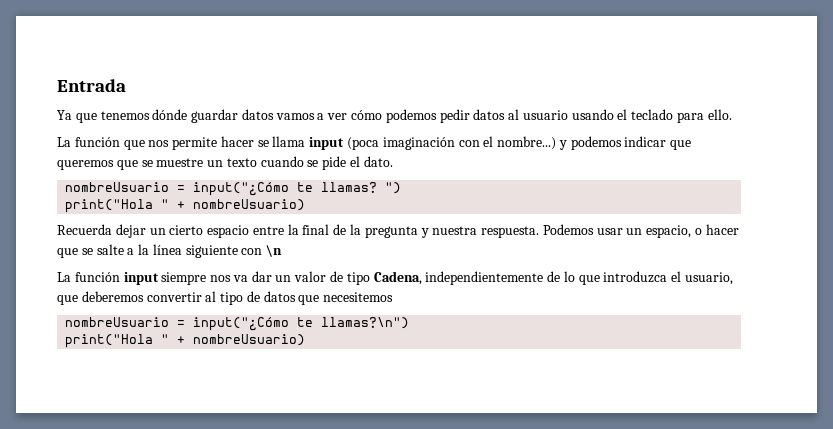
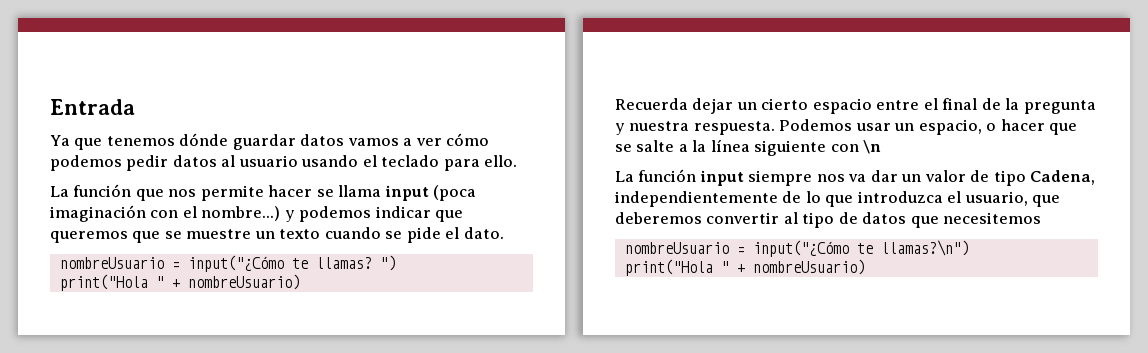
[287,224,299,235] la -> [923,98,938,110] el

